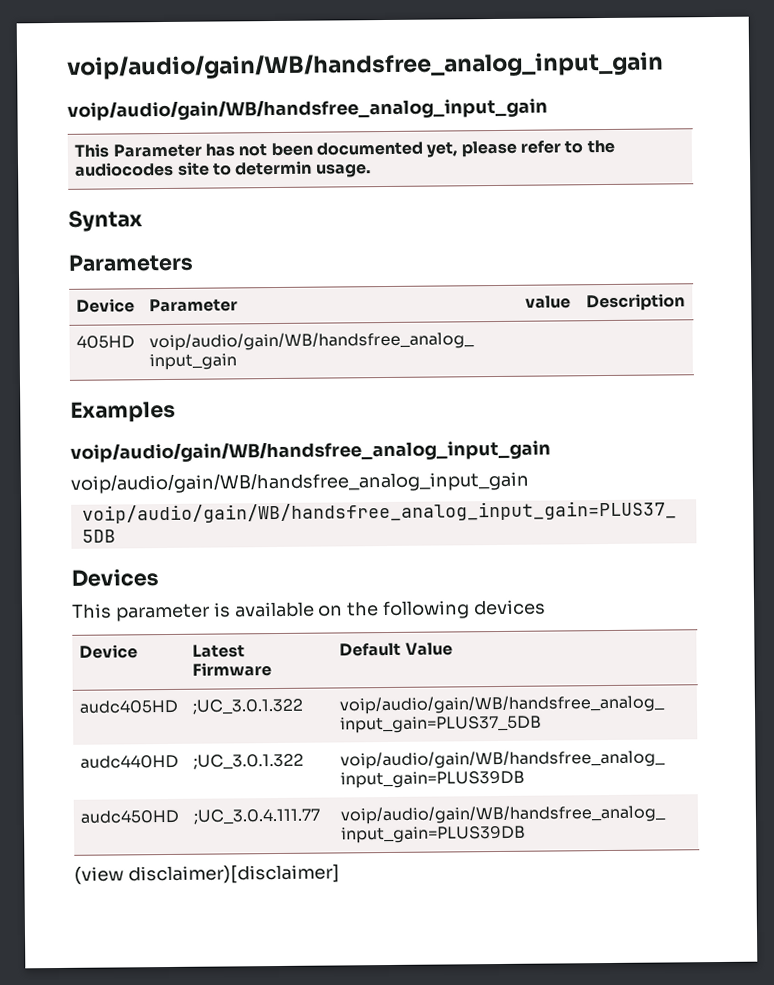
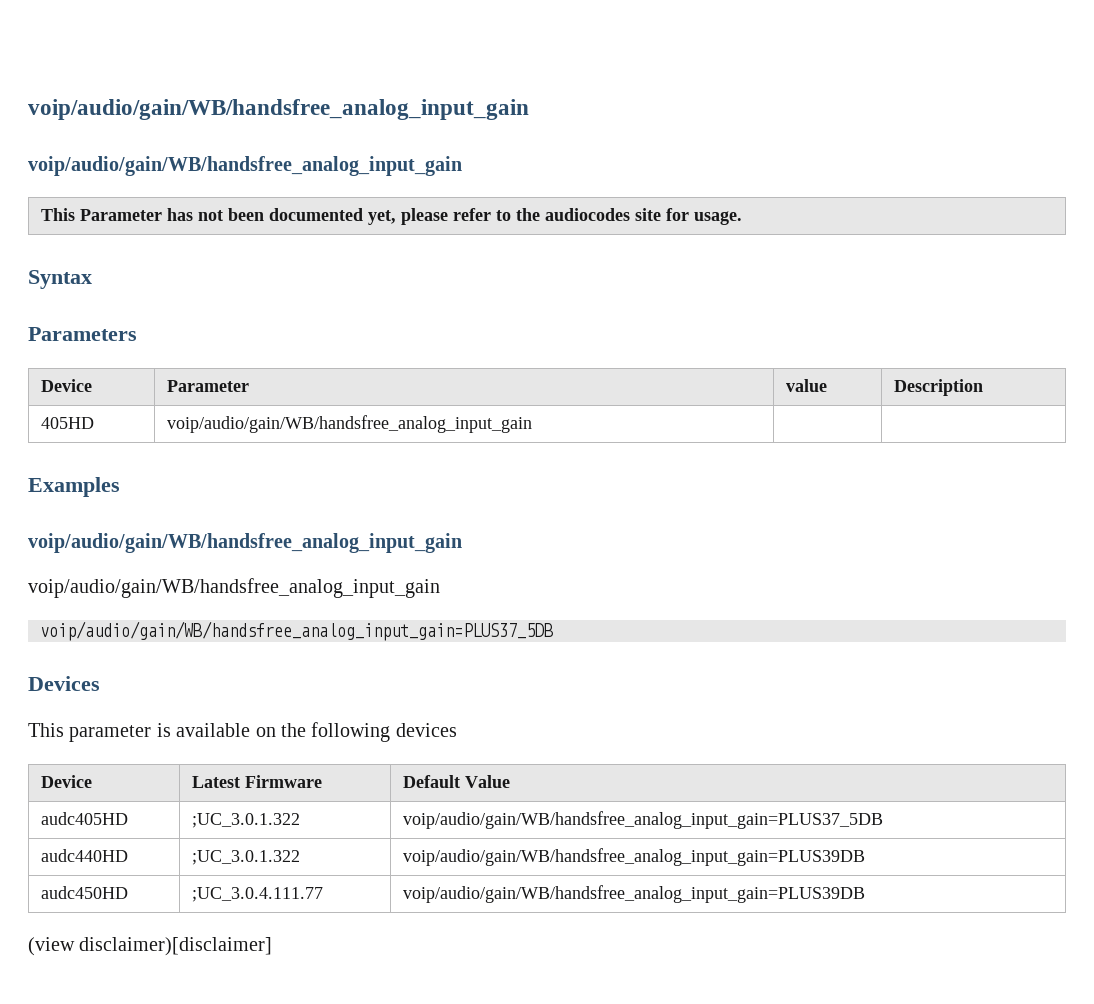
[212,160,313,176] to determin -> [666,208,690,221] for

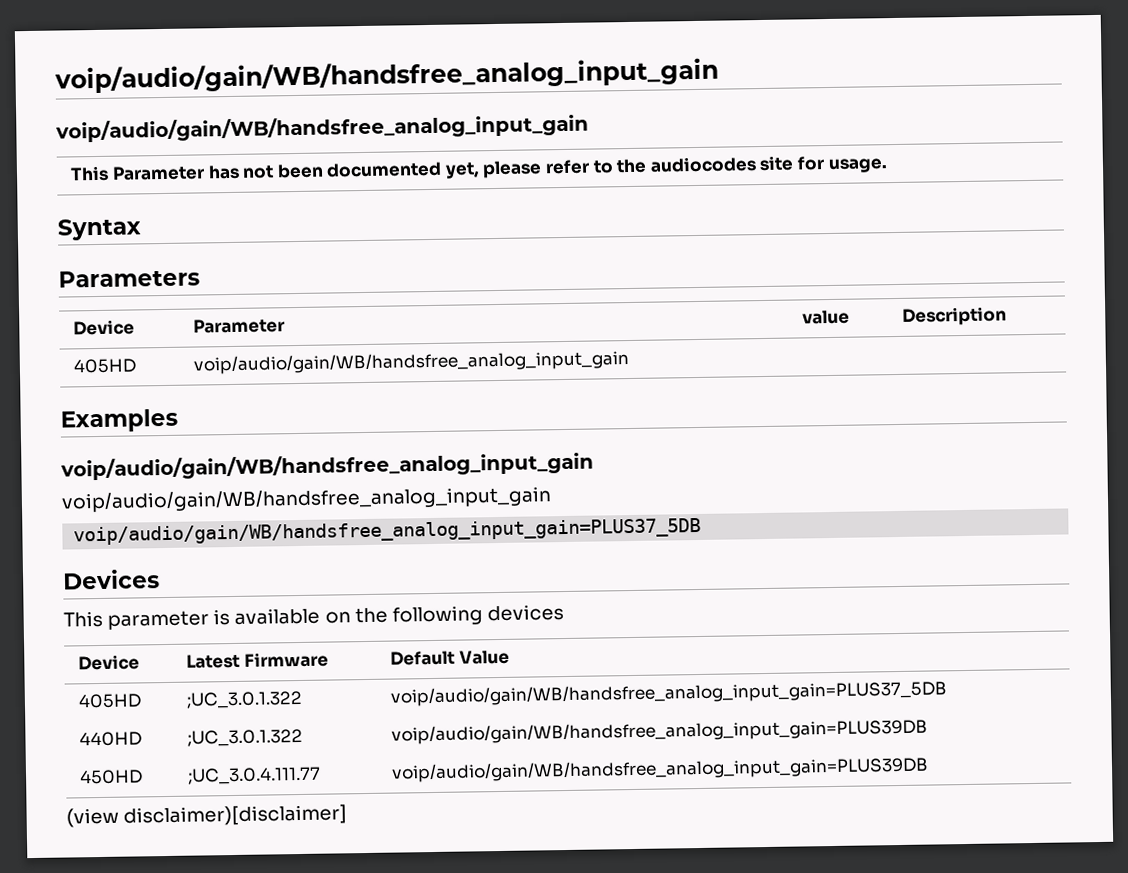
[41,812,129,825] audc405HD -> [78,693,143,709] 405HD
[41,849,129,862] audc440HD -> [79,731,143,747] 440HD
[41,886,129,899] audc450HD -> [79,769,144,785] 450HD

